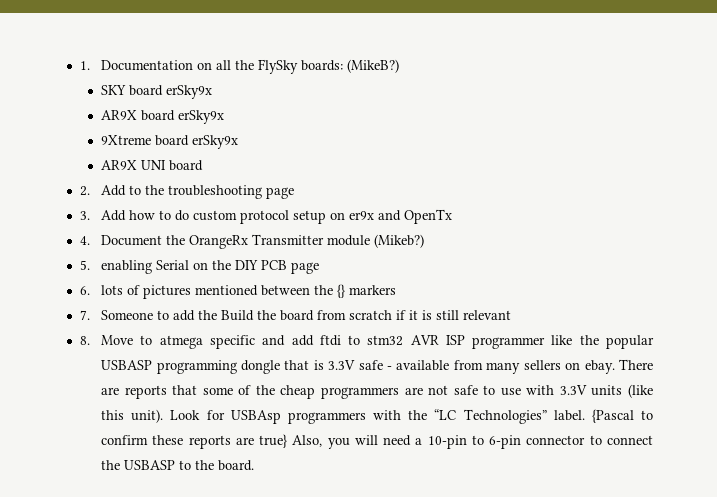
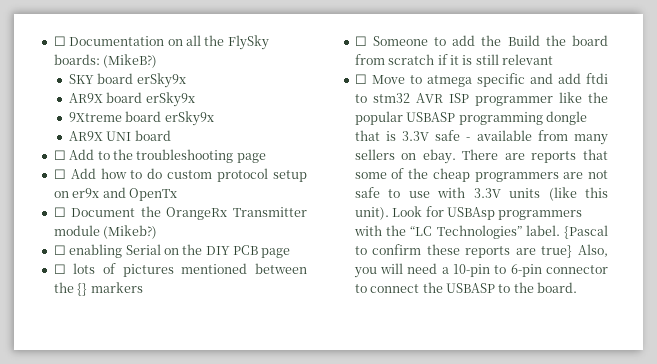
[79,61,90,70] 1. -> [53,36,66,46] ☐
[79,186,90,196] 2. -> [53,150,66,160] ☐
[79,211,90,220] 3. -> [53,169,66,179] ☐
[79,236,90,245] 4. -> [53,207,66,217] ☐
[79,260,90,270] 5. -> [53,245,66,255] ☐
[79,286,90,295] 6. -> [53,264,66,274] ☐
[79,310,90,320] 7. -> [354,36,367,46] ☐
[79,336,90,345] 8. -> [354,74,367,84] ☐

